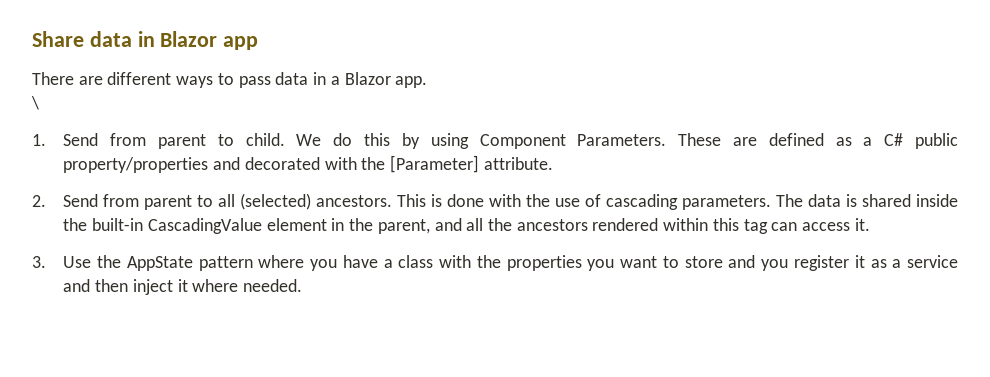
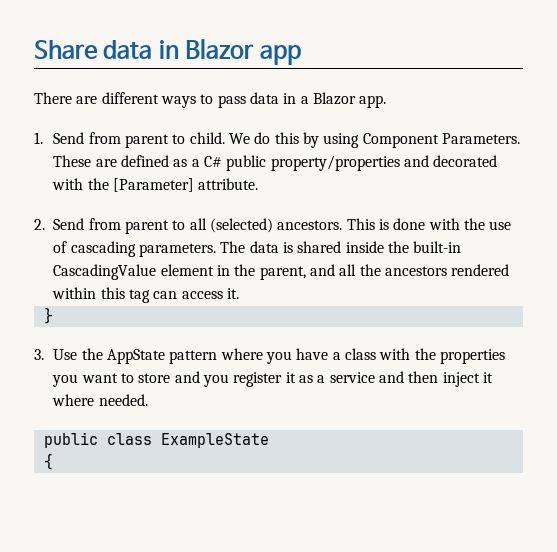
[31,96,39,110] // \ -> (387, 101) none
(870, 224) none -> [43,307,53,324] // }
(303, 285) none -> [43,432,269,448] [43,453,53,470] // public class ExampleState // {

